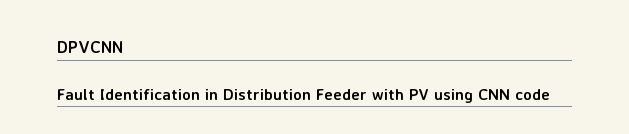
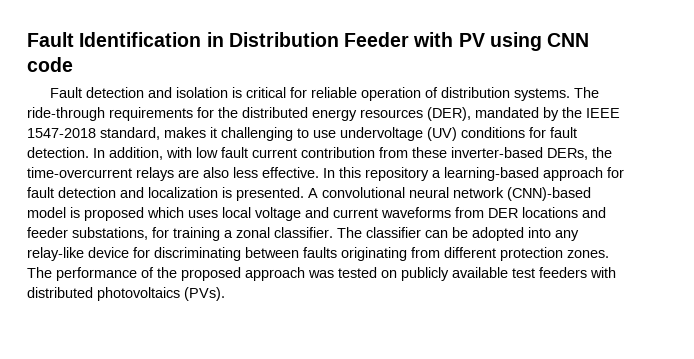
[57,41,123,53] DPVCNN // -> (27, 39) none
(550, 94) none -> [49,87,599,101] [27,107,620,121] [27,127,577,141] [27,147,612,160] [27,167,624,181] [27,187,591,201] [27,207,606,221] [27,227,579,241] [27,247,609,261] [27,267,616,281] [27,287,225,301] // Fault detection and isolation is critical for reliable operation of distribution systems. The ride-through requirements for the distributed energy resources (DER), mandated by the IEEE 1547-2018 standard, makes it challenging to use undervoltage (UV) conditions for fault detection. In addition, with low fault current contribution from these inverter-based DERs, the time-overcurrent relays are also less effective. In this repository a learning-based approach for fault detection and localization is presented. A convolutional neural network (CNN)-based model is proposed which uses local voltage and current waveforms from DER locations and feeder substations, for training a zonal classifier. The classifier can be adopted into any relay-like device for discriminating between faults originating from different protection zones. The performance of the proposed approach was tested on publicly available test feeders with distributed photovoltaics (PVs).

